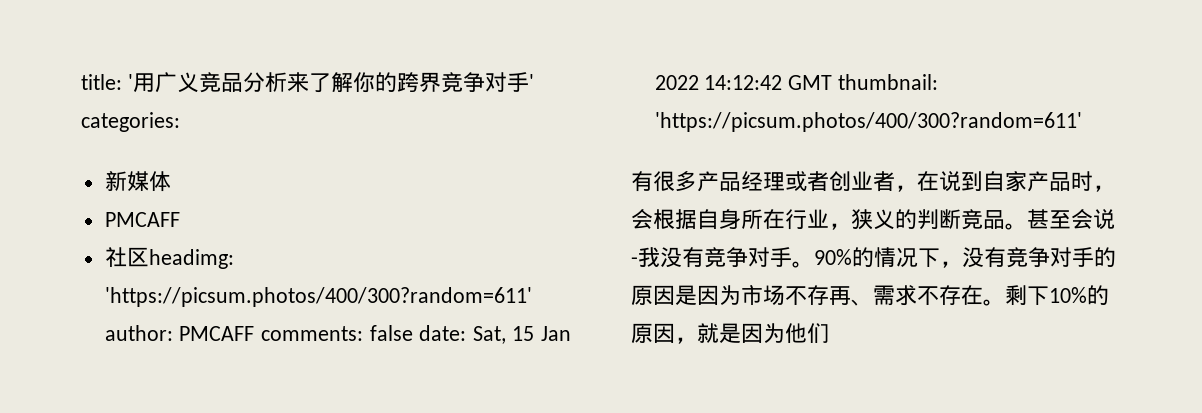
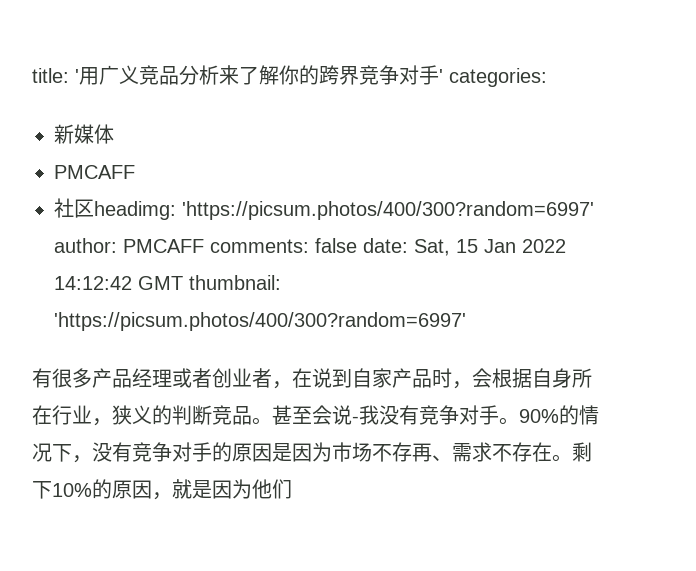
[104,287,532,307] 'https://picsum.photos/400/300?random=611' -> [182,201,594,220] 'https://picsum.photos/400/300?random=6997'
[654,112,1082,132] 'https://picsum.photos/400/300?random=611' -> [54,312,466,331] 'https://picsum.photos/400/300?random=6997'

